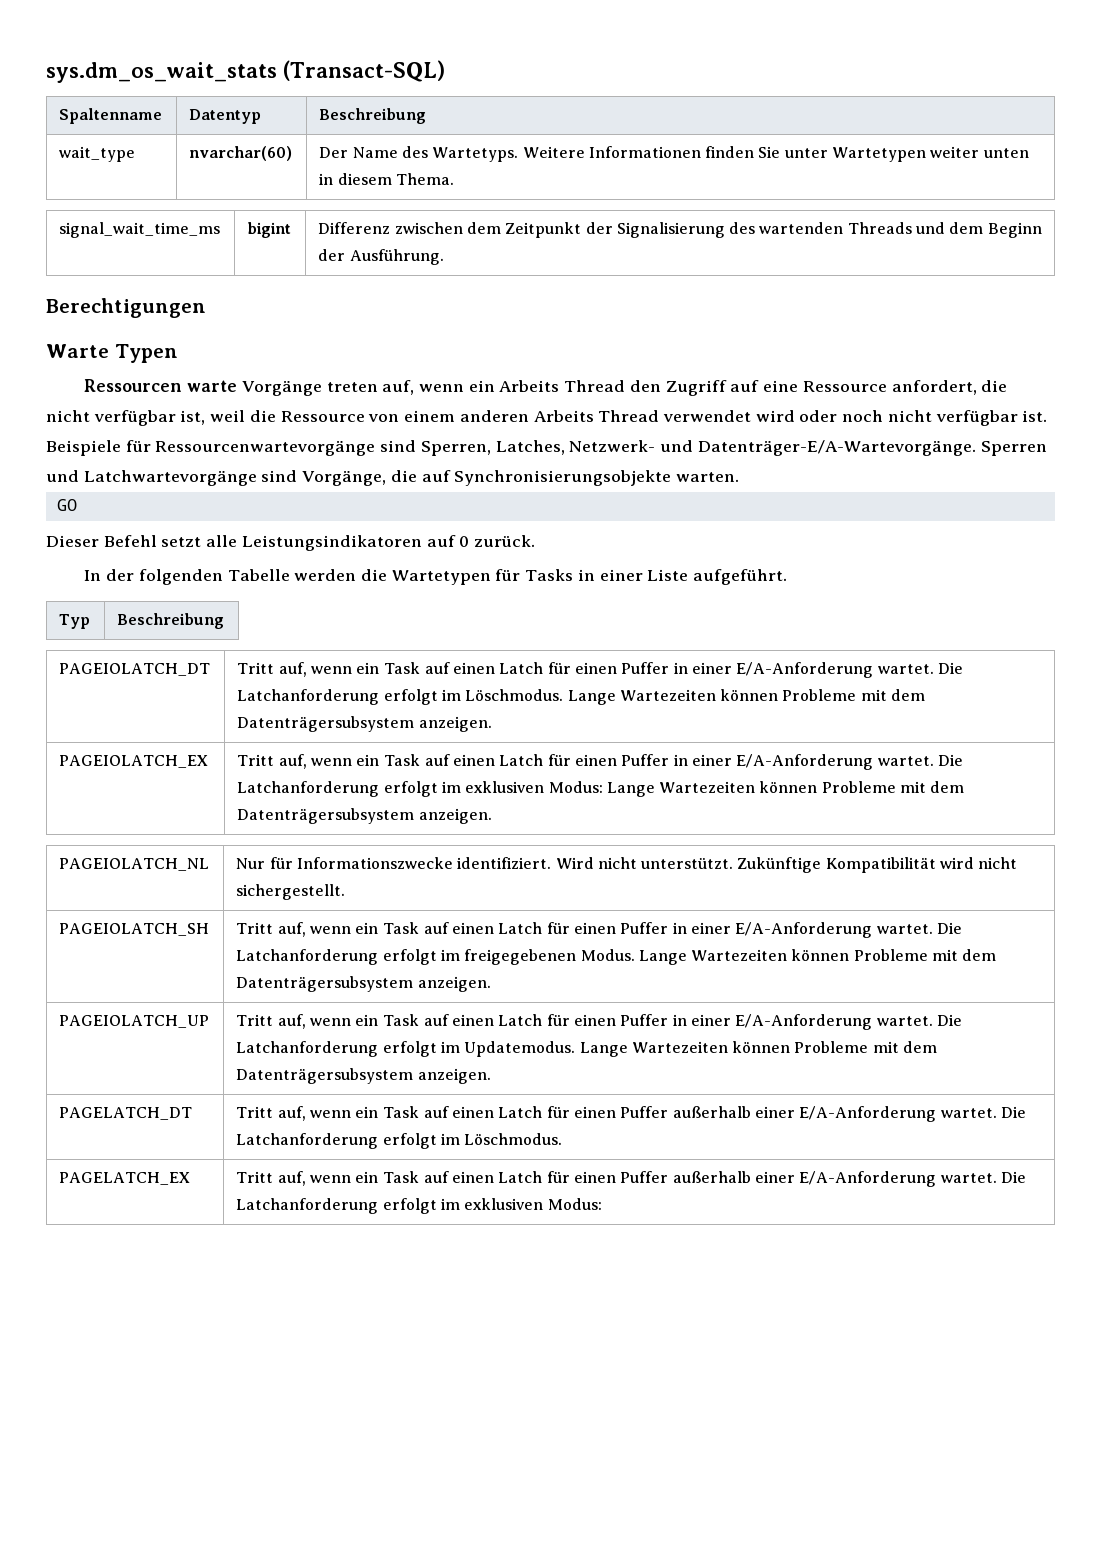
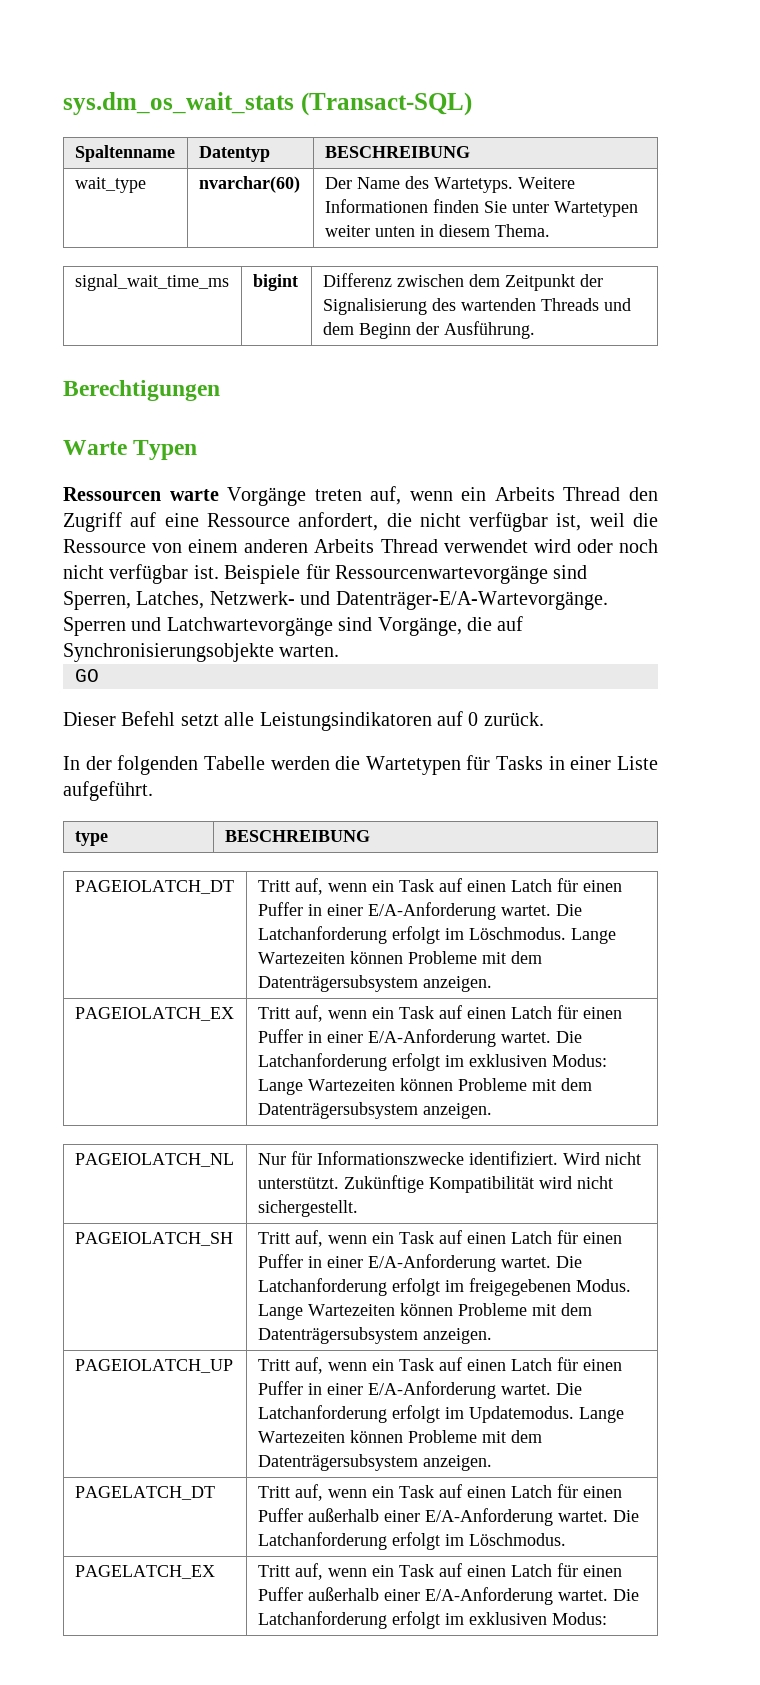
[319,108,427,124] Beschreibung -> [324,146,470,158] BESCHREIBUNG
[59,614,91,629] [117,613,225,629] Typ | Beschreibung -> [74,831,108,846] [224,830,370,842] type | BESCHREIBUNG

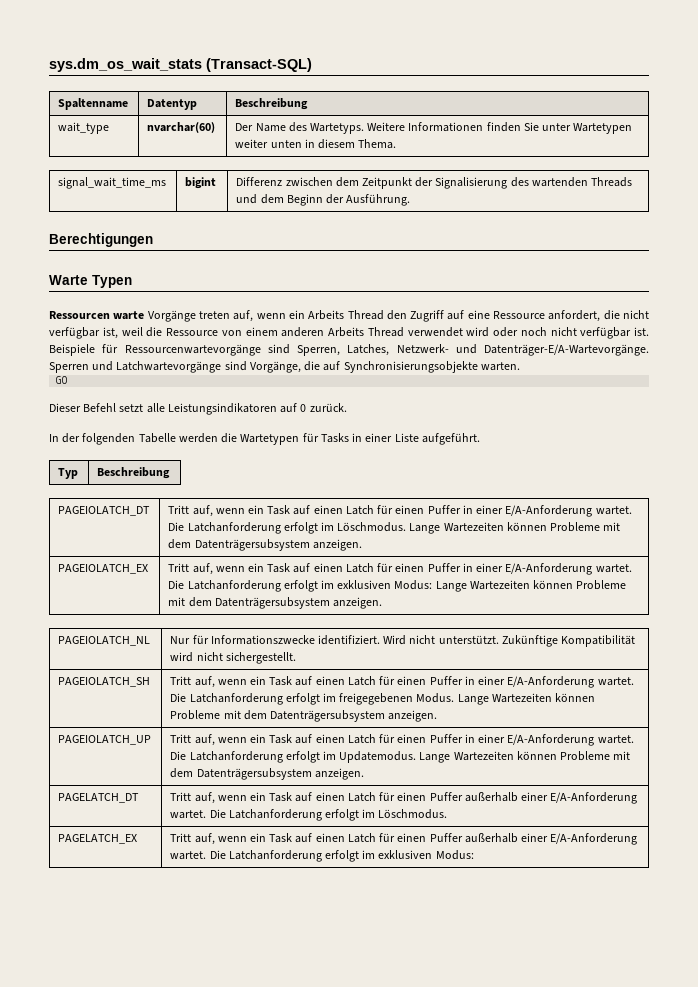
[324,146,470,158] BESCHREIBUNG -> [235,98,309,110] Beschreibung
[74,831,108,846] [224,830,370,842] type | BESCHREIBUNG -> [58,468,79,479] [97,467,171,479] Typ | Beschreibung

